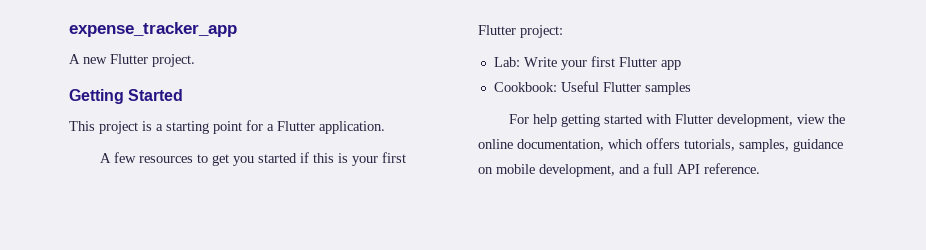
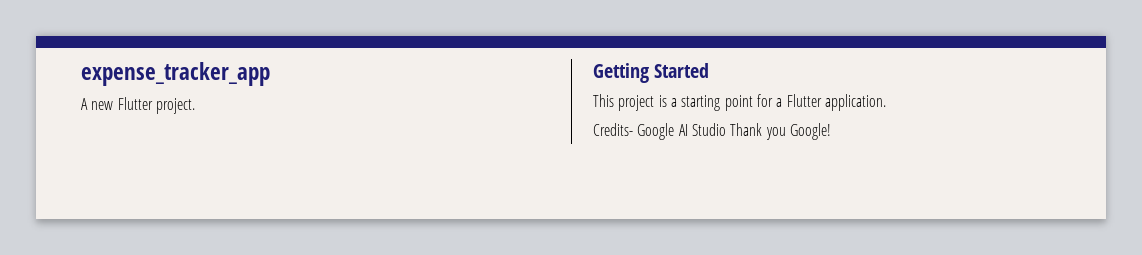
[100,152,407,166] [478,25,563,38] [493,56,681,70] [493,81,691,95] [509,114,846,127] [478,138,843,152] [478,163,760,177] A few resources to get you started if this is your first Flutter project: // Lab: Write your first Flutter app // Cookbook: Useful Flutter samples // For help getting started with Flutter development, view the online documentation, which offers tutorials, samples, guidance on mobile development, and a full API reference. -> [593,123,831,140] Credits- Google AI Studio Thank you Google!

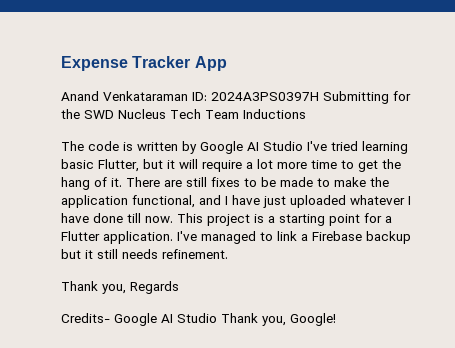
[81,62,270,86] [81,97,195,114] [593,63,710,83] expense_tracker_app // A new Flutter project. // Getting Started // -> [61,56,227,71] [61,91,411,104] [61,109,306,119] [61,141,408,154] [61,159,401,172] [61,177,389,190] [61,195,411,208] [61,213,173,223] Expense Tracker App // Anand Venkataraman ID: 2024A3PS0397H Submitting for the SWD Nucleus Tech Team Inductions // The code is written by Google AI Studio I've tried learning basic Flutter, but it will require a lot more time to get the hang of it. There are still fixes to be made to make the application functional, and I have just uploaded whatever I have done till now.
(886, 102) none -> [177,231,411,244] [61,249,228,259] [61,281,179,294] I've managed to link a Firebase backup but it still needs refinement. // Thank you, Regards
[765,127,786,140] you -> [262,316,286,326] you,

